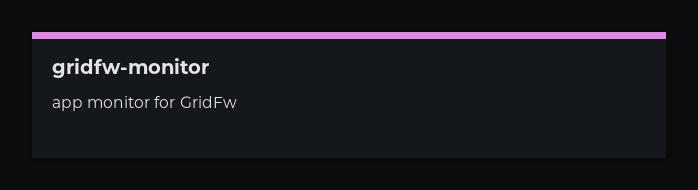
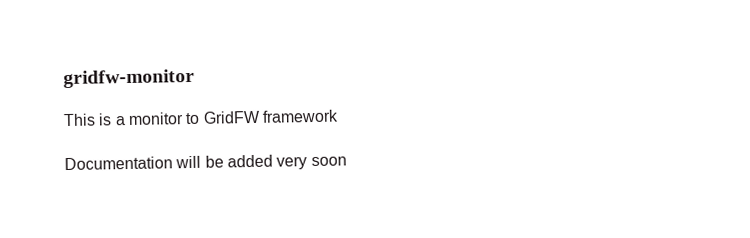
[52,96,237,111] app monitor for GridFw -> [63,109,339,127] [64,154,347,171] This is a monitor to GridFW framework // Documentation will be added very soon

